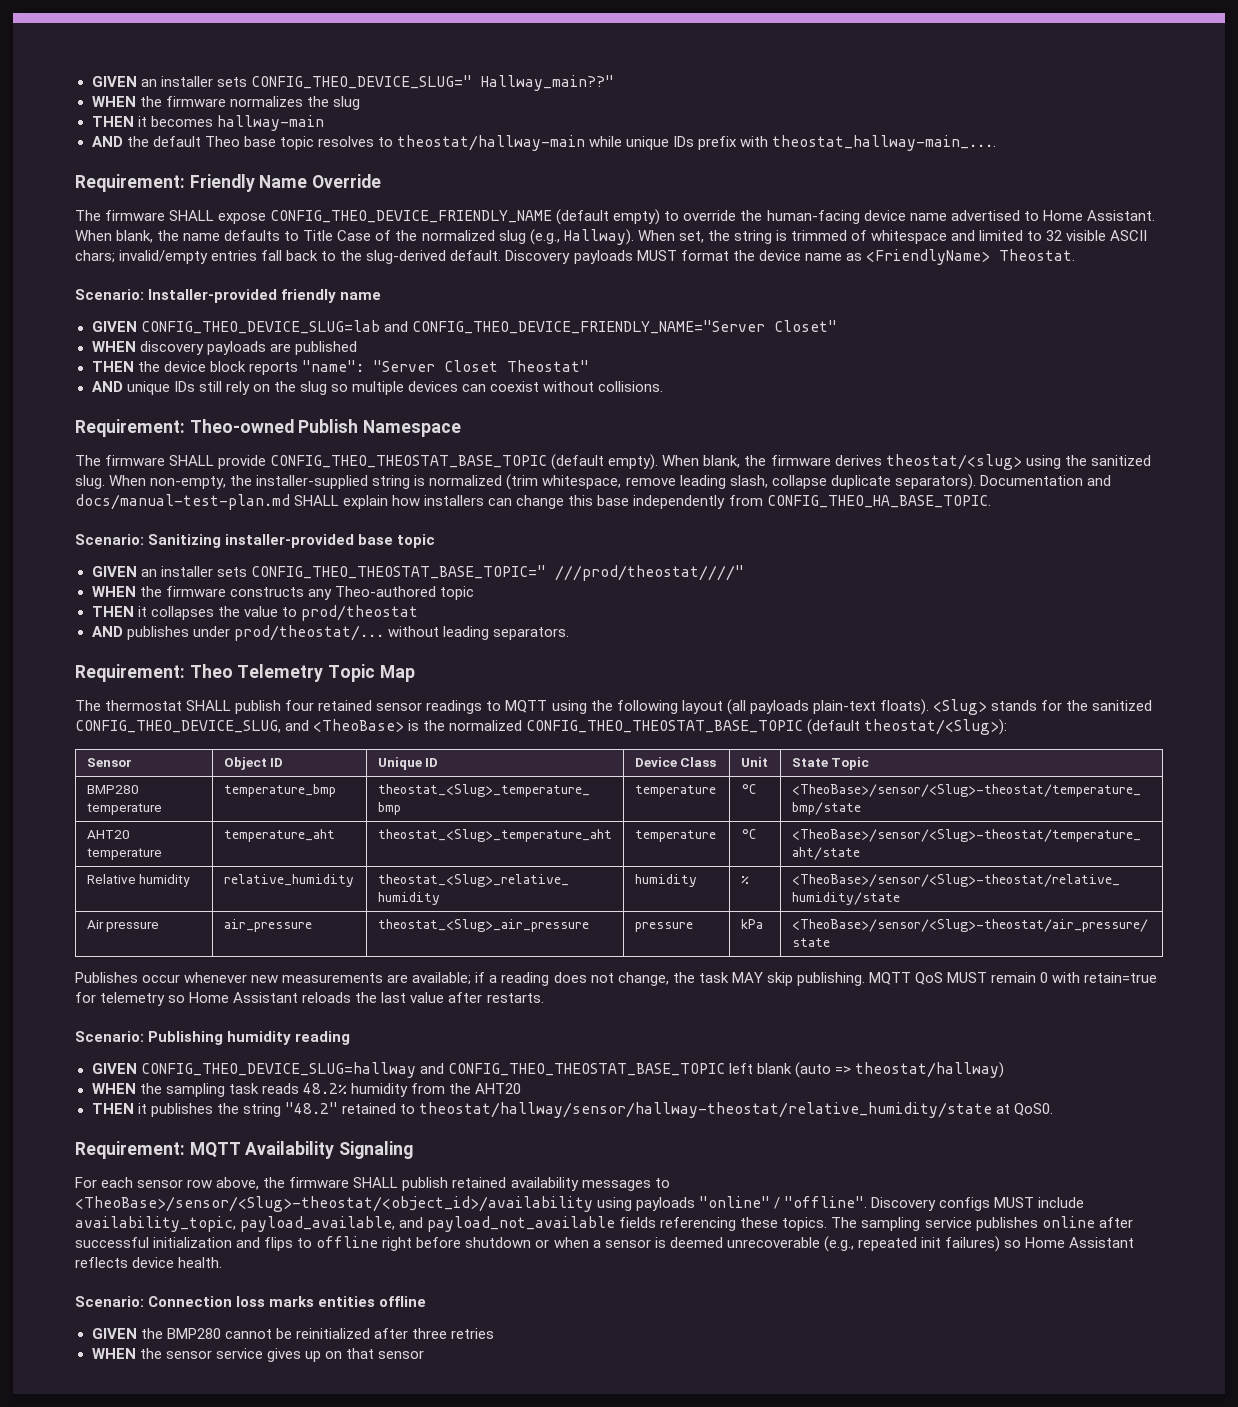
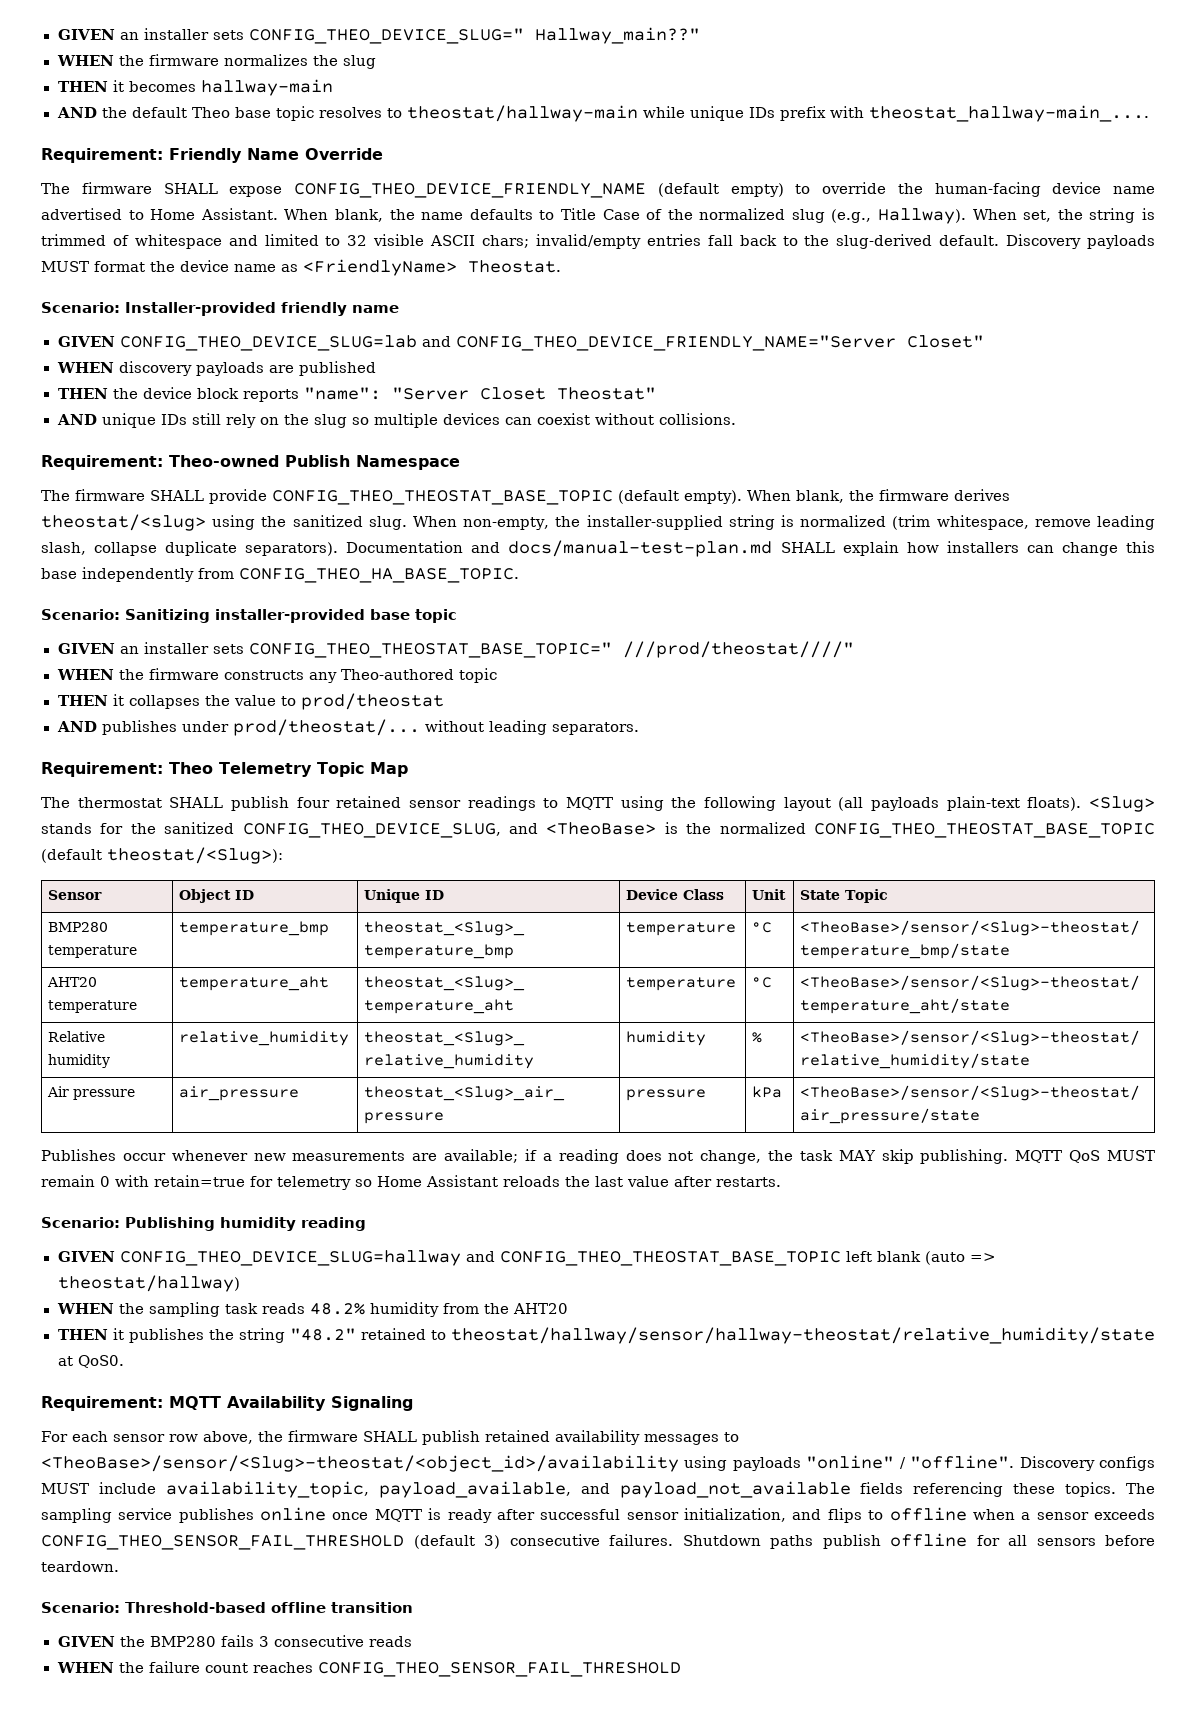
[1098,1217,1133,1228] [75,1236,1135,1252] [75,1257,223,1268] [75,1296,427,1307] after successful initialization and flips to offline right before shutdown or when a sensor is deemed unrecoverable (e.g., repeated init failures) so Home Assistant reflects device health. // Scenario: Connection loss marks entities offline -> [332,1507,1155,1523] [41,1533,1155,1550] [41,1561,119,1572] [41,1602,413,1613] once MQTT is ready after successful sensor initialization, and flips to offline when a sensor exceeds CONFIG_THEO_SENSOR_FAIL_THRESHOLD (default 3) consecutive failures. Shutdown paths publish offline for all sensors before teardown. // Scenario: Threshold-based offline transition
[224,1328,494,1339] [91,1348,424,1362] cannot be reinitialized after three retries // WHEN the sensor service gives up on that sensor -> [220,1635,412,1647] [56,1661,681,1677] fails 3 consecutive reads // WHEN the failure count reaches CONFIG_THEO_SENSOR_FAIL_THRESHOLD

